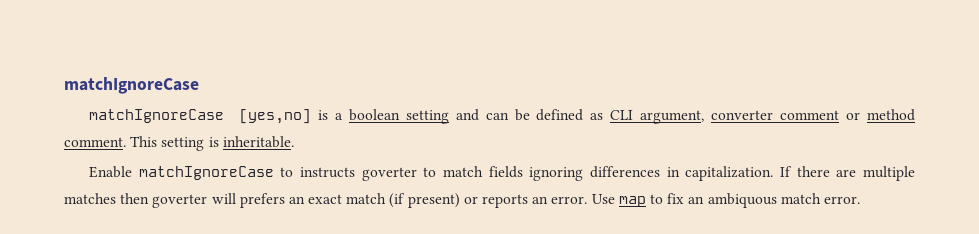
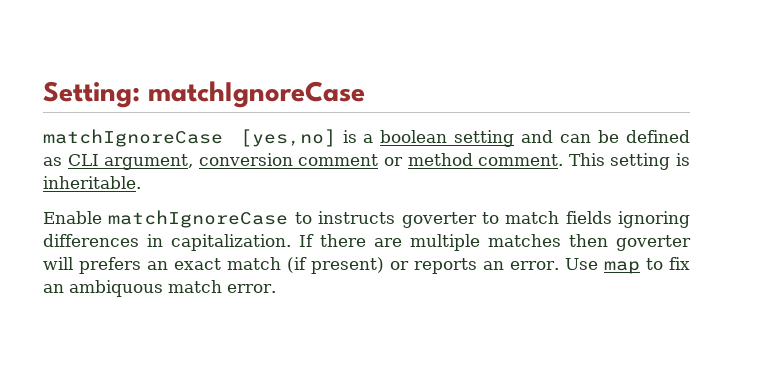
(64, 85) none -> [43,81,140,108] Setting:
[711,110,774,120] converter -> [198,153,293,166] conversion

